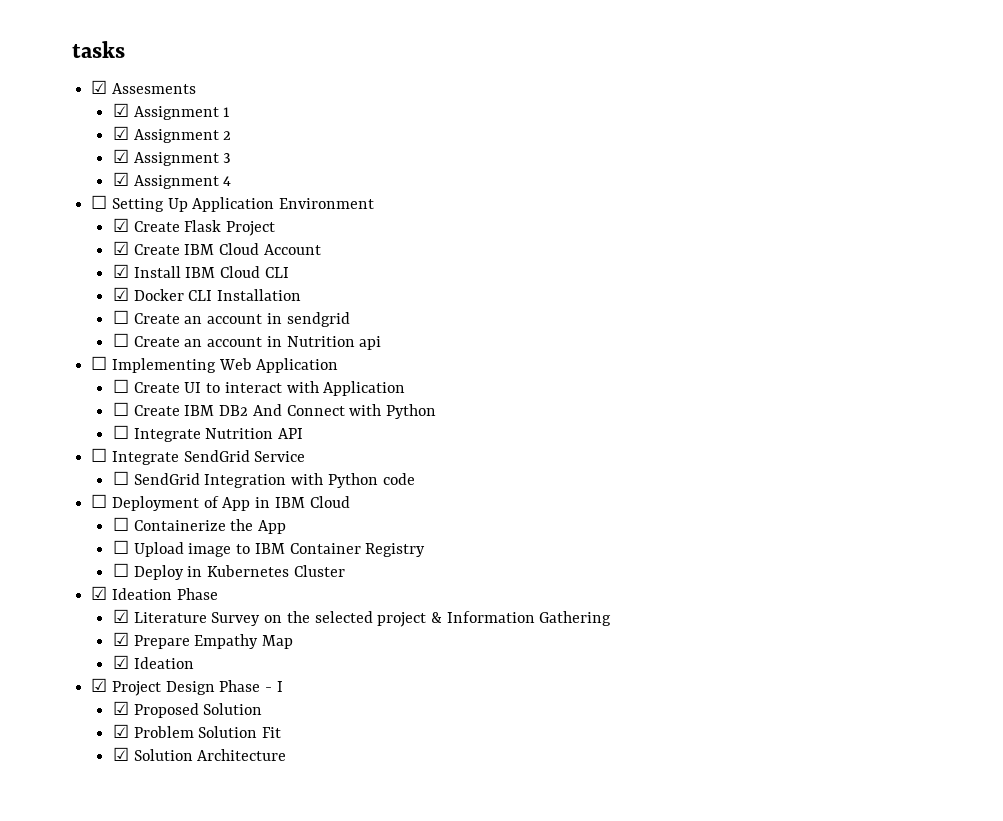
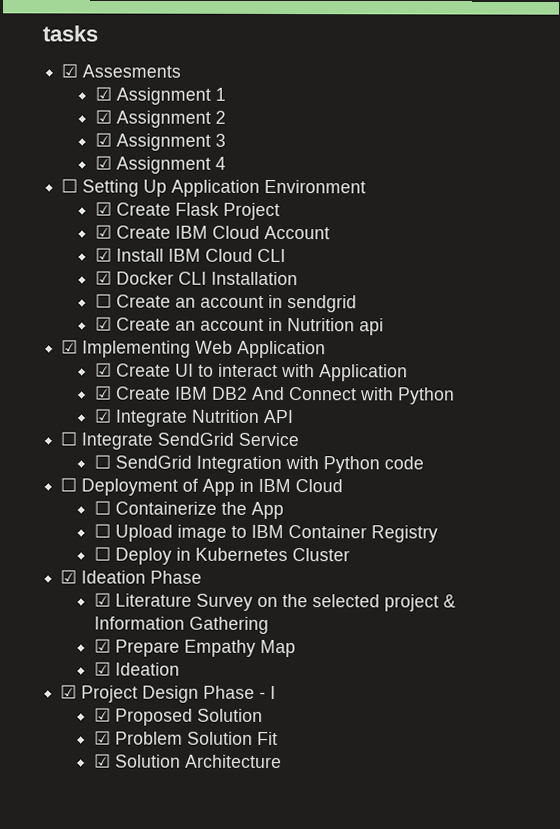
[112,333,129,347] ☐ -> [95,316,113,331] ☑
[91,356,108,370] ☐ -> [61,339,79,354] ☑
[112,379,129,393] ☐ -> [95,362,113,377] ☑
[112,402,129,416] ☐ -> [95,385,113,400] ☑
[112,425,129,439] ☐ -> [94,408,113,423] ☑

